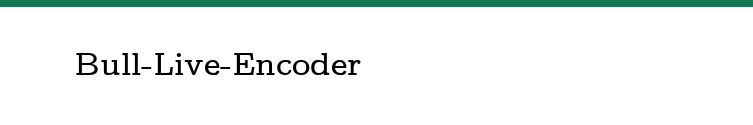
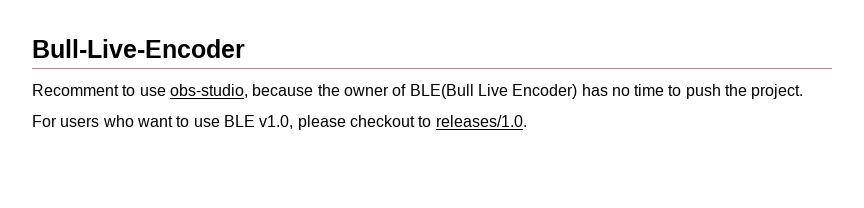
(362, 64) none -> [32,84,804,99] [32,115,527,130] // Recomment to use obs-studio, because the owner of BLE(Bull Live Encoder) has no time to push the project. // For users who want to use BLE v1.0, please checkout to releases/1.0.

